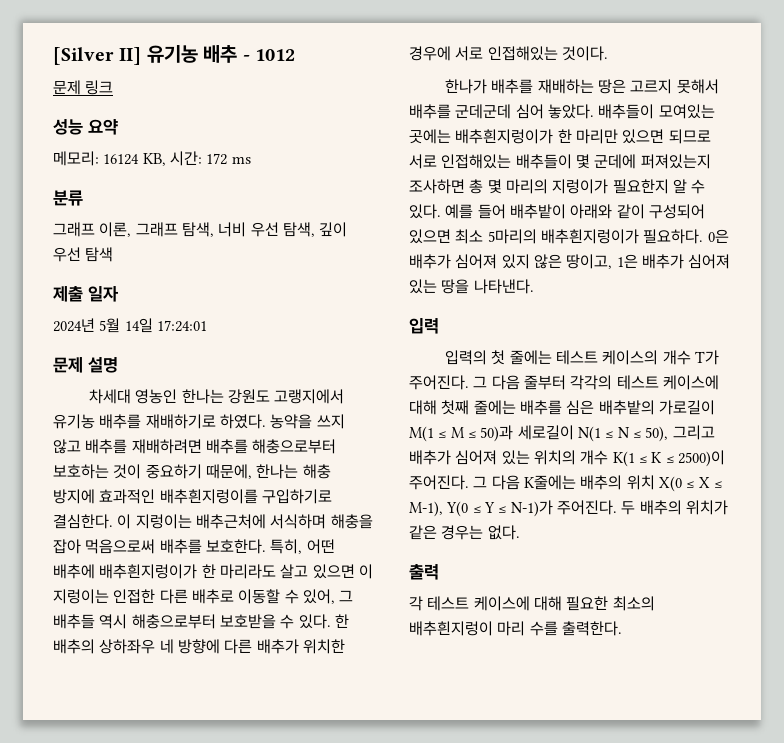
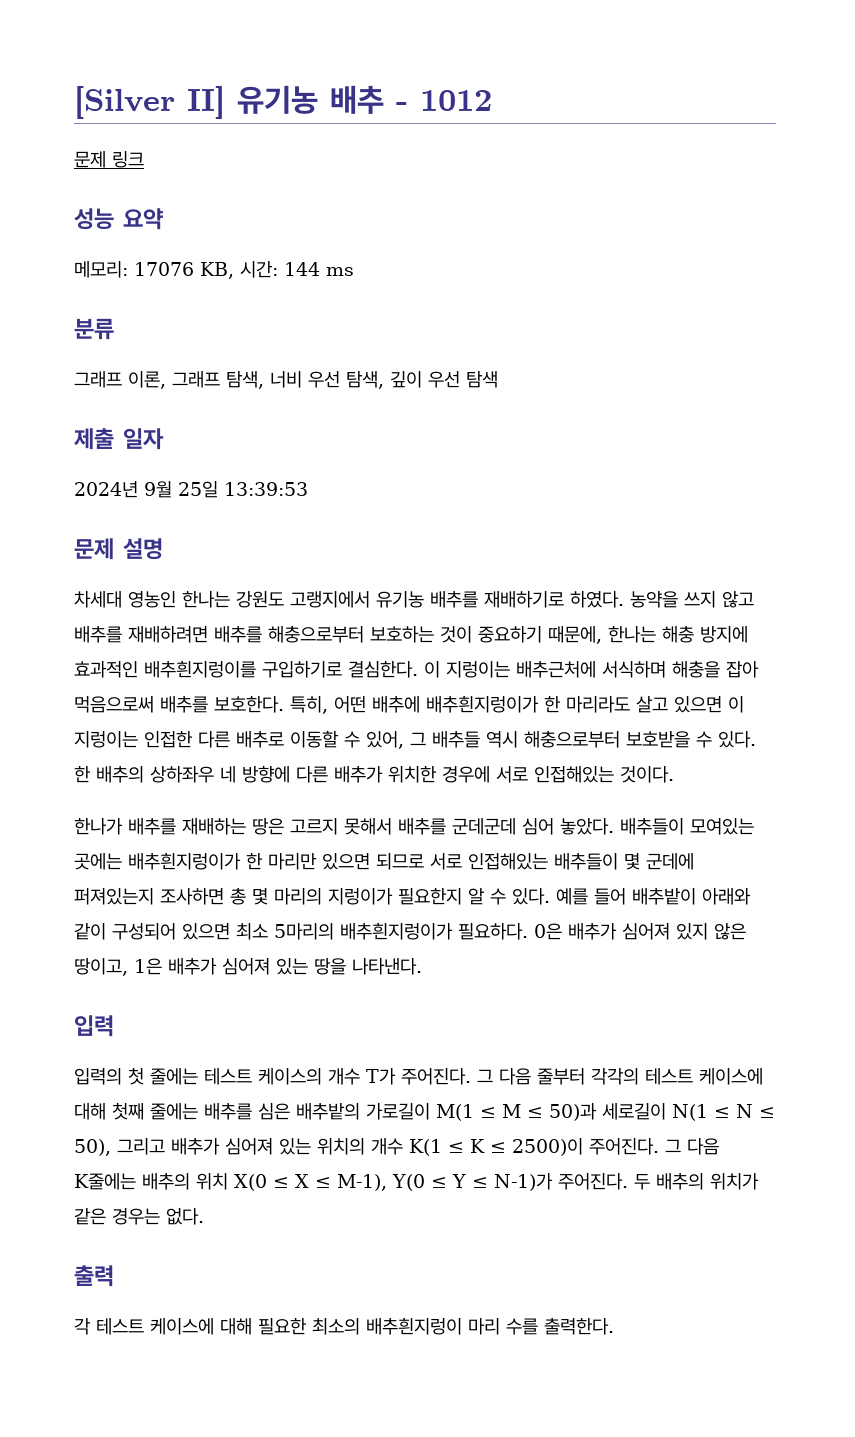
[103,154,140,165] 16124 -> [134,262,194,276] 17076
[206,153,228,165] 172 -> [284,262,320,276] 144
[99,318,207,333] 5월 14일 17:24:01 -> [144,481,308,498] 9월 25일 13:39:53

